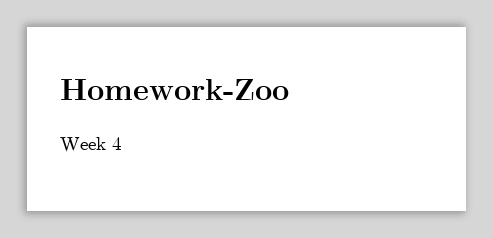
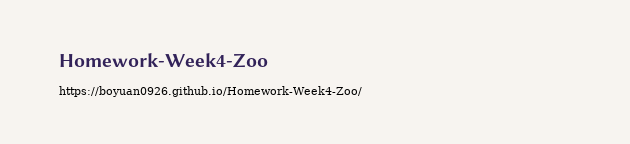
[60,79,289,101] [60,137,122,153] Homework-Zoo // Week 4 -> [59,53,268,68] [59,86,362,97] Homework-Week4-Zoo // https://boyuan0926.github.io/Homework-Week4-Zoo/

